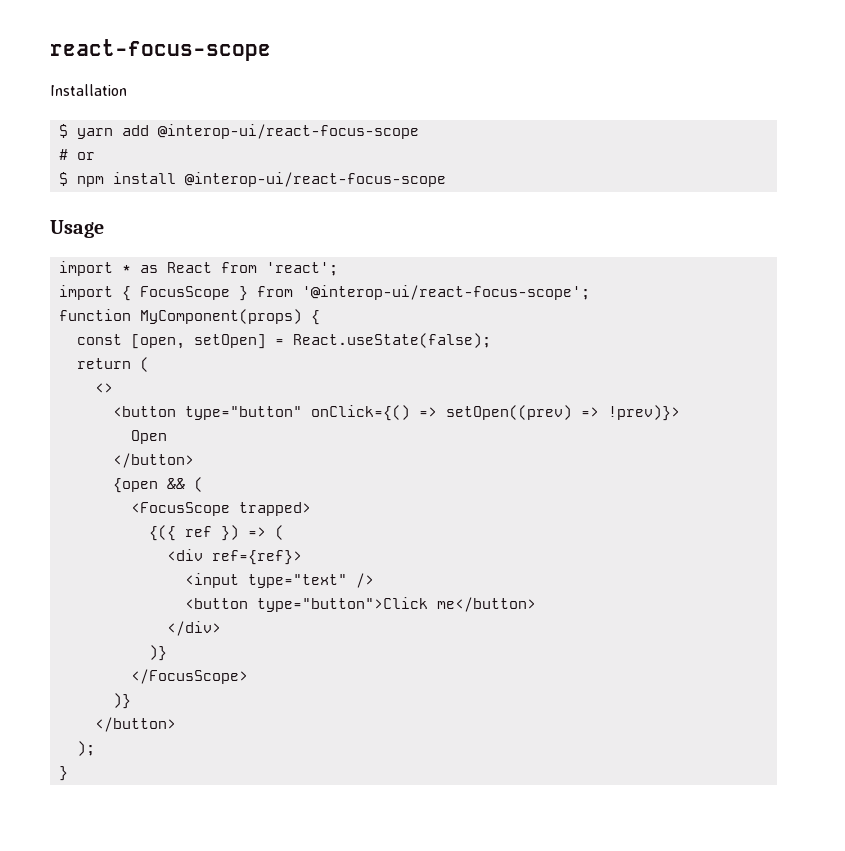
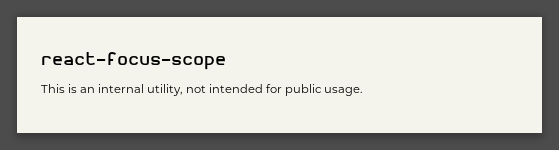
[50,84,127,96] [59,124,420,139] [59,149,96,160] [59,172,447,187] [50,220,104,238] [59,261,339,276] [59,285,591,301] [59,309,321,325] [77,333,492,349] [77,357,150,372] [95,383,114,393] [113,405,681,421] [131,430,168,444] [113,453,195,468] [113,477,204,493] [131,502,312,516] [149,525,285,541] [167,549,303,565] [185,573,375,588] [185,597,537,612] [167,621,222,636] [149,645,168,661] [131,669,249,684] [113,693,132,709] [95,717,177,732] [77,741,96,756] [59,766,69,781] Installation // $ yarn add @interop-ui/react-focus-scope // # or // $ npm install @interop-ui/react-focus-scope // Usage // import * as React from 'react'; // import { FocusScope } from '@interop-ui/react-focus-scope'; // function MyComponent(props) { // const [open, setOpen] = React.useState(false); // return ( // <> // <button type="button" onClick={() => setOpen((prev) => !prev)}> // Open // </button> // {open && ( // <FocusScope trapped> // {({ ref }) => ( // <div ref={ref}> // <input type="text" /> // <button type="button">Click me</button> // </div> // )} // </FocusScope> // )} // </button> // ); // } -> [41,84,362,96] This is an internal utility, not intended for public usage.

